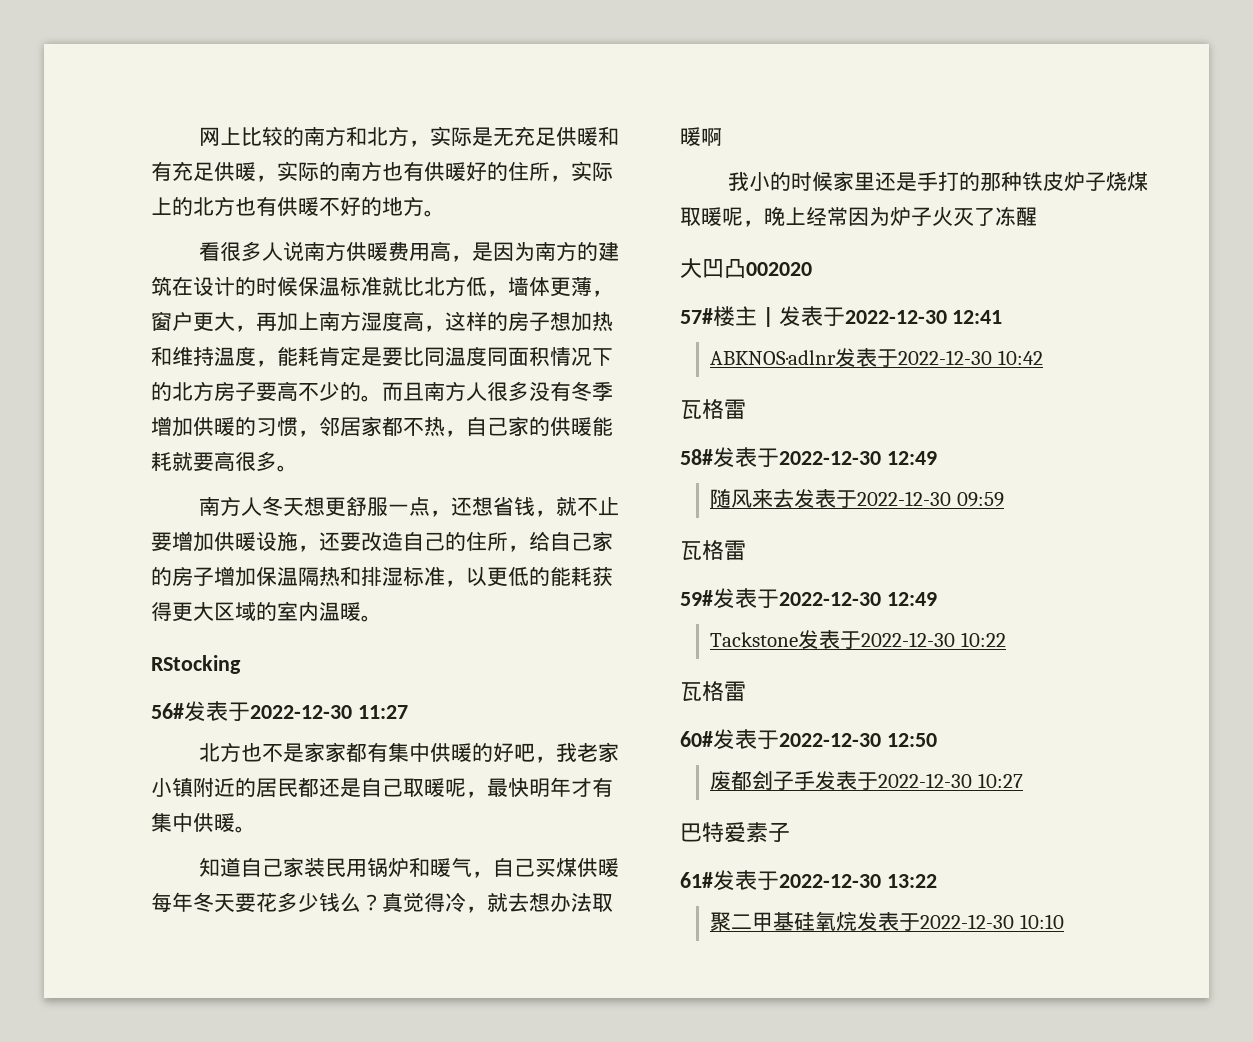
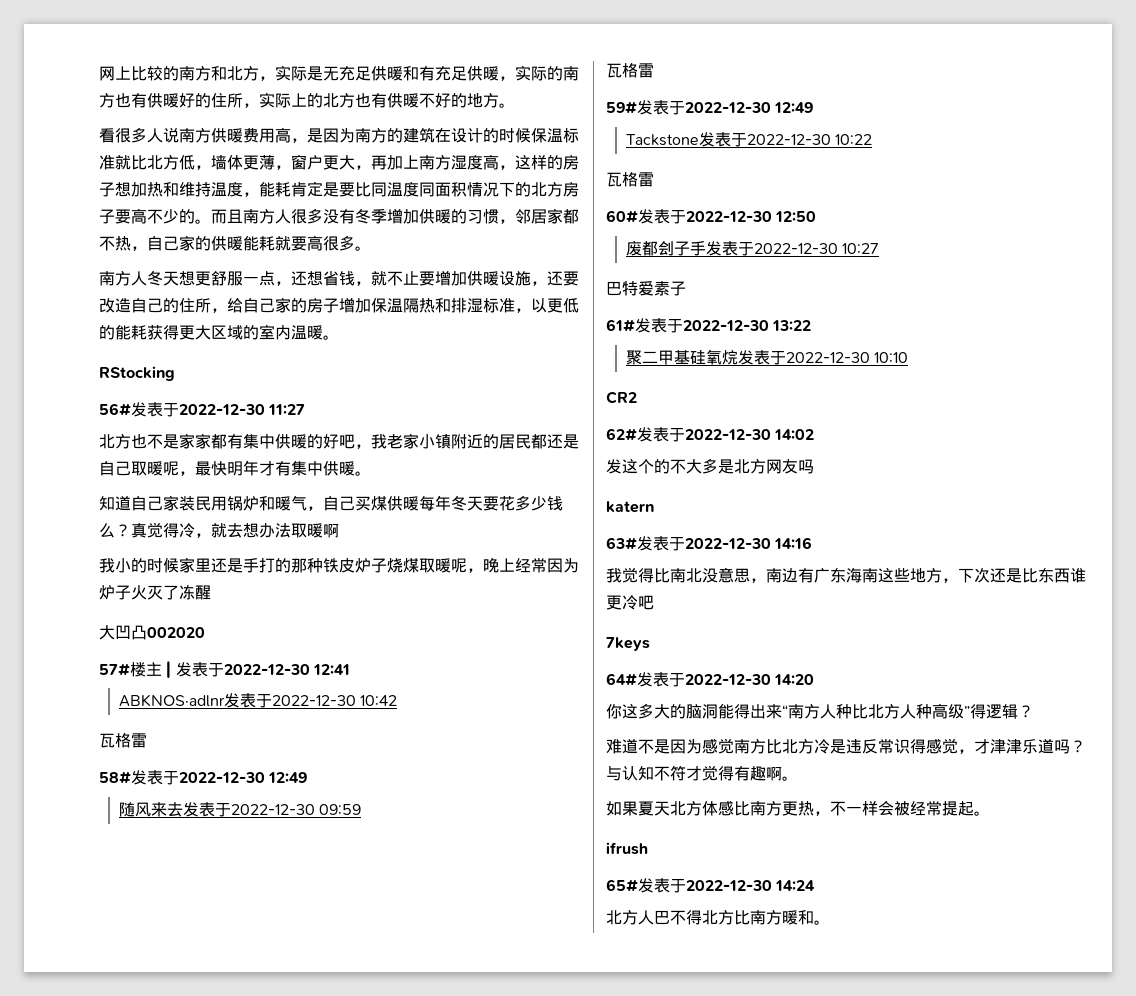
(1064, 921) none -> [606,391,637,404] [606,427,815,442] [606,458,814,474] [606,501,654,513] [606,536,813,551] [606,567,1086,583] [606,595,654,610] [606,637,650,651] [606,672,815,687] [606,703,1034,719] [606,738,1086,754] [606,765,798,781] [606,800,990,816] [606,842,648,855] [606,878,816,893] [606,910,830,925] // CR2 // 62#发表于2022-12-30 14:02 // 发这个的不大多是北方网友吗 // katern // 63#发表于2022-12-30 14:16 // 我觉得比南北没意思，南边有广东海南这些地方，下次还是比东西谁更冷吧 // 7keys // 64#发表于2022-12-30 14:20 // 你这多大的脑洞能得出来“南方人种比北方人种高级”得逻辑？ // 难道不是因为感觉南方比北方冷是违反常识得感觉，才津津乐道吗？与认知不符才觉得有趣啊。 // 如果夏天北方体感比南方更热，不一样会被经常提起。 // ifrush // 65#发表于2022-12-30 14:24 // 北方人巴不得北方比南方暖和。

